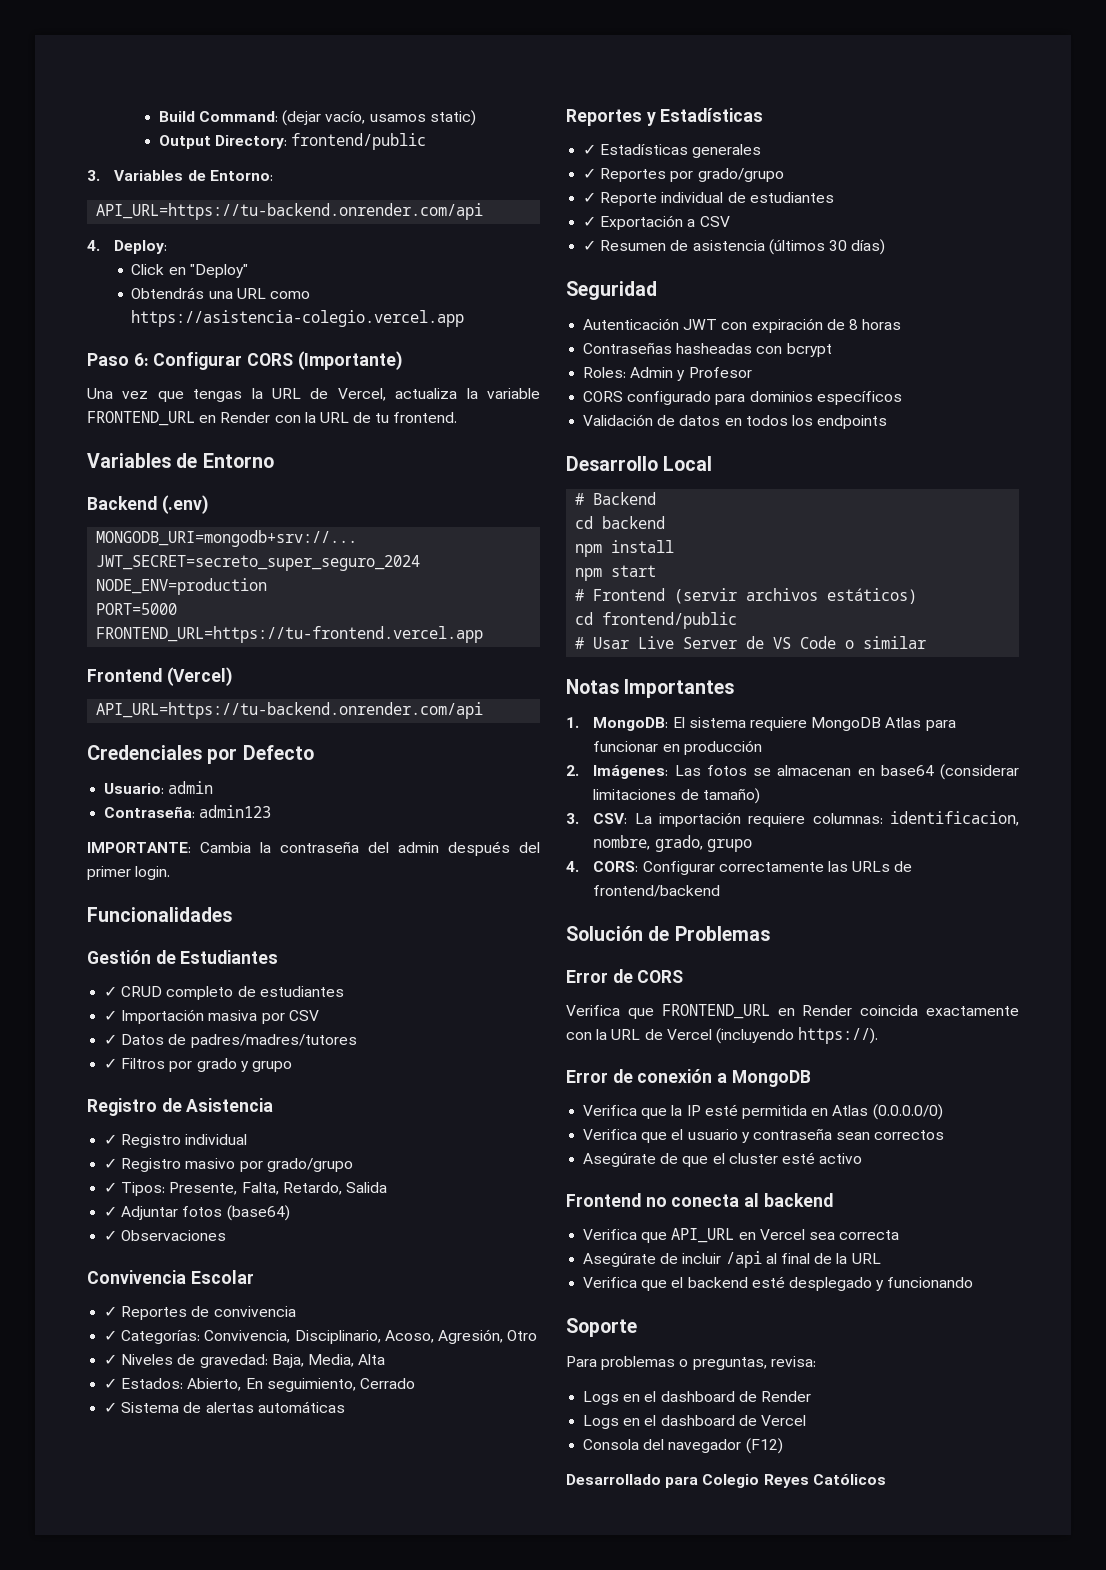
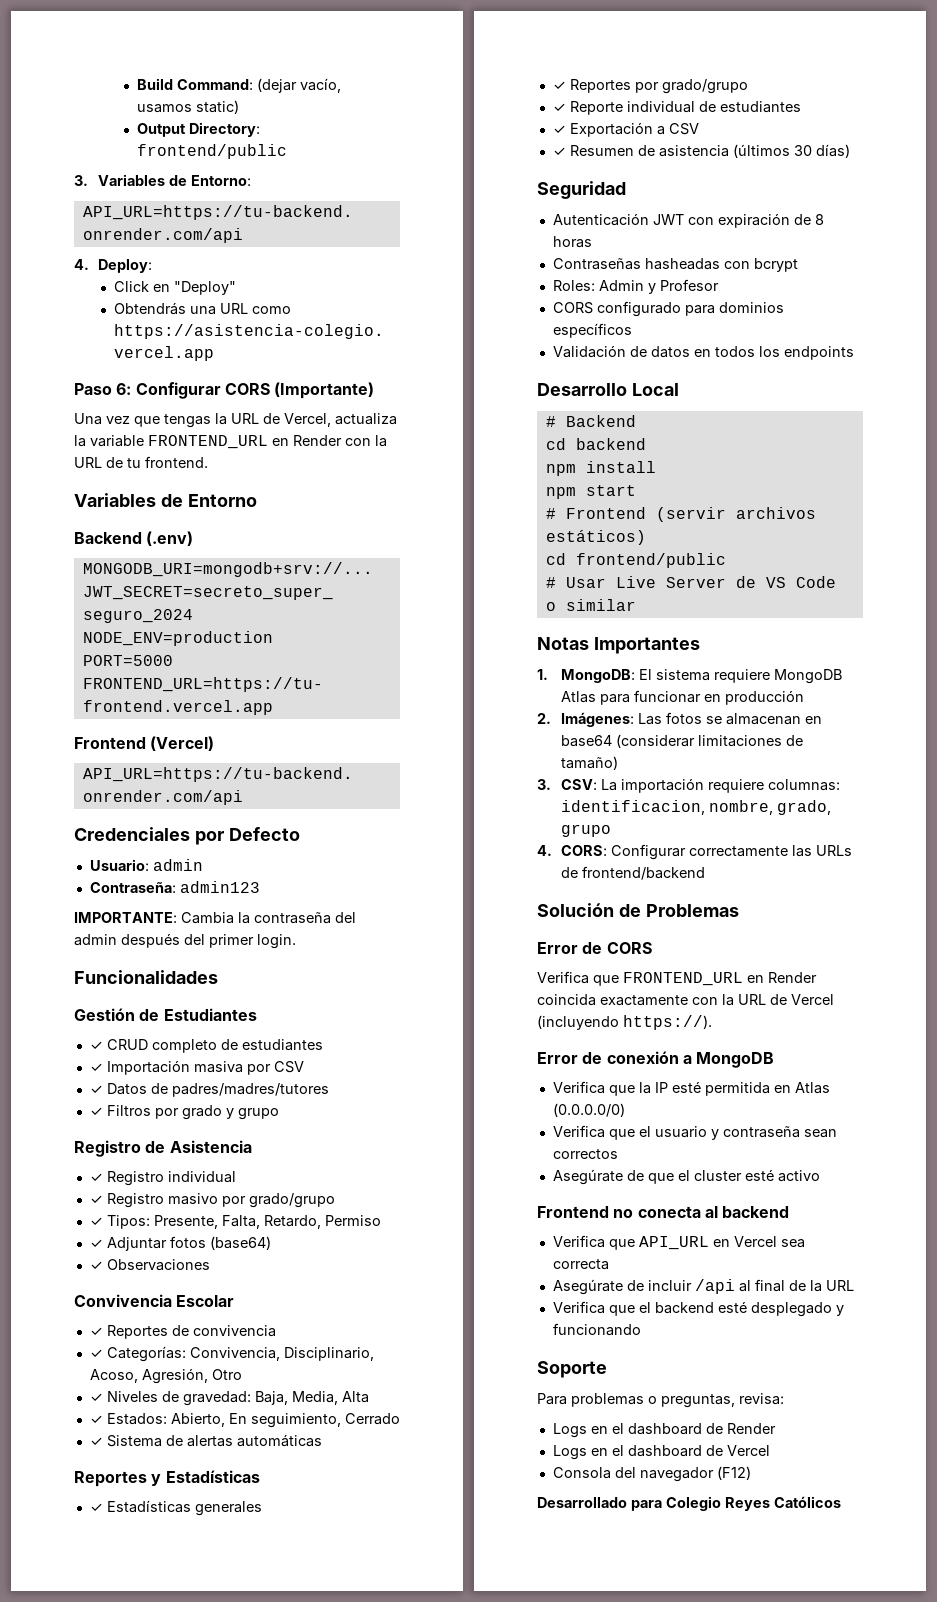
[345,1182,387,1193] Salida -> [324,1215,381,1226] Permiso

